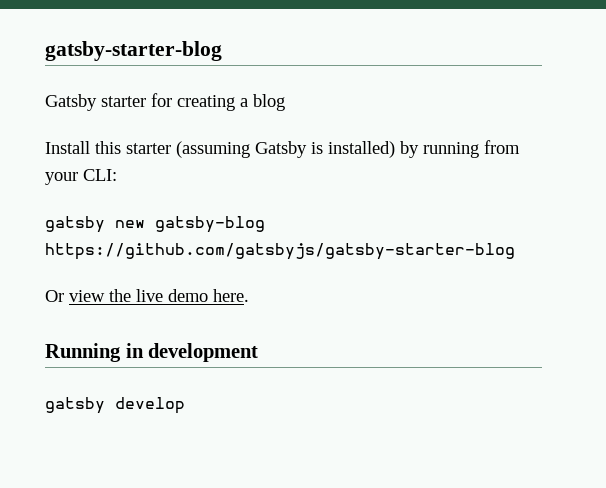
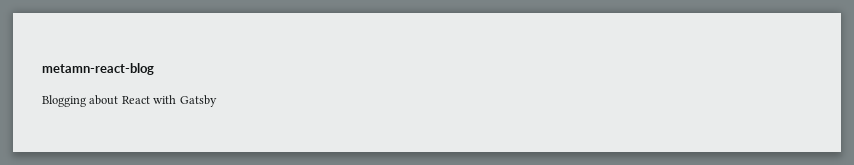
[45,41,222,61] [45,93,285,111] [45,140,520,158] [45,169,117,185] [45,216,265,233] [45,243,515,260] [45,289,249,302] [45,343,259,362] [45,397,185,414] gatsby-starter-blog // Gatsby starter for creating a blog // Install this starter (assuming Gatsby is installed) by running from your CLI: // gatsby new gatsby-blog https://github.com/gatsbyjs/gatsby-starter-blog // Or view the live demo here. // Running in development // gatsby develop -> [42,63,154,75] [42,95,217,107] metamn-react-blog // Blogging about React with Gatsby

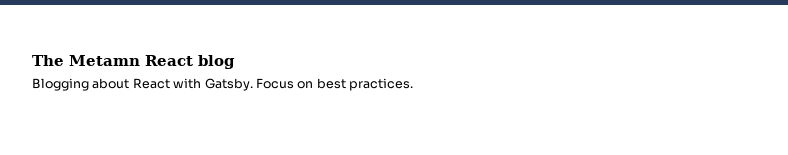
[42,63,154,75] metamn-react-blog -> [32,55,235,69] The Metamn React blog
[179,95,217,107] Gatsby -> [204,78,413,91] Gatsby. Focus on best practices.

